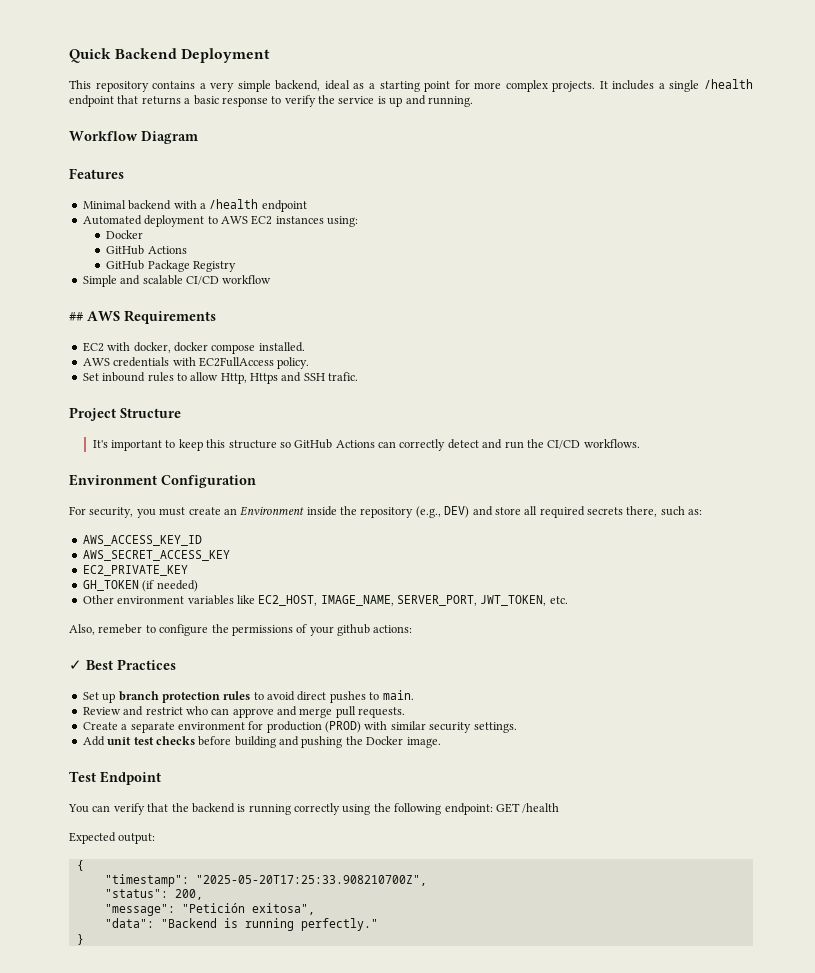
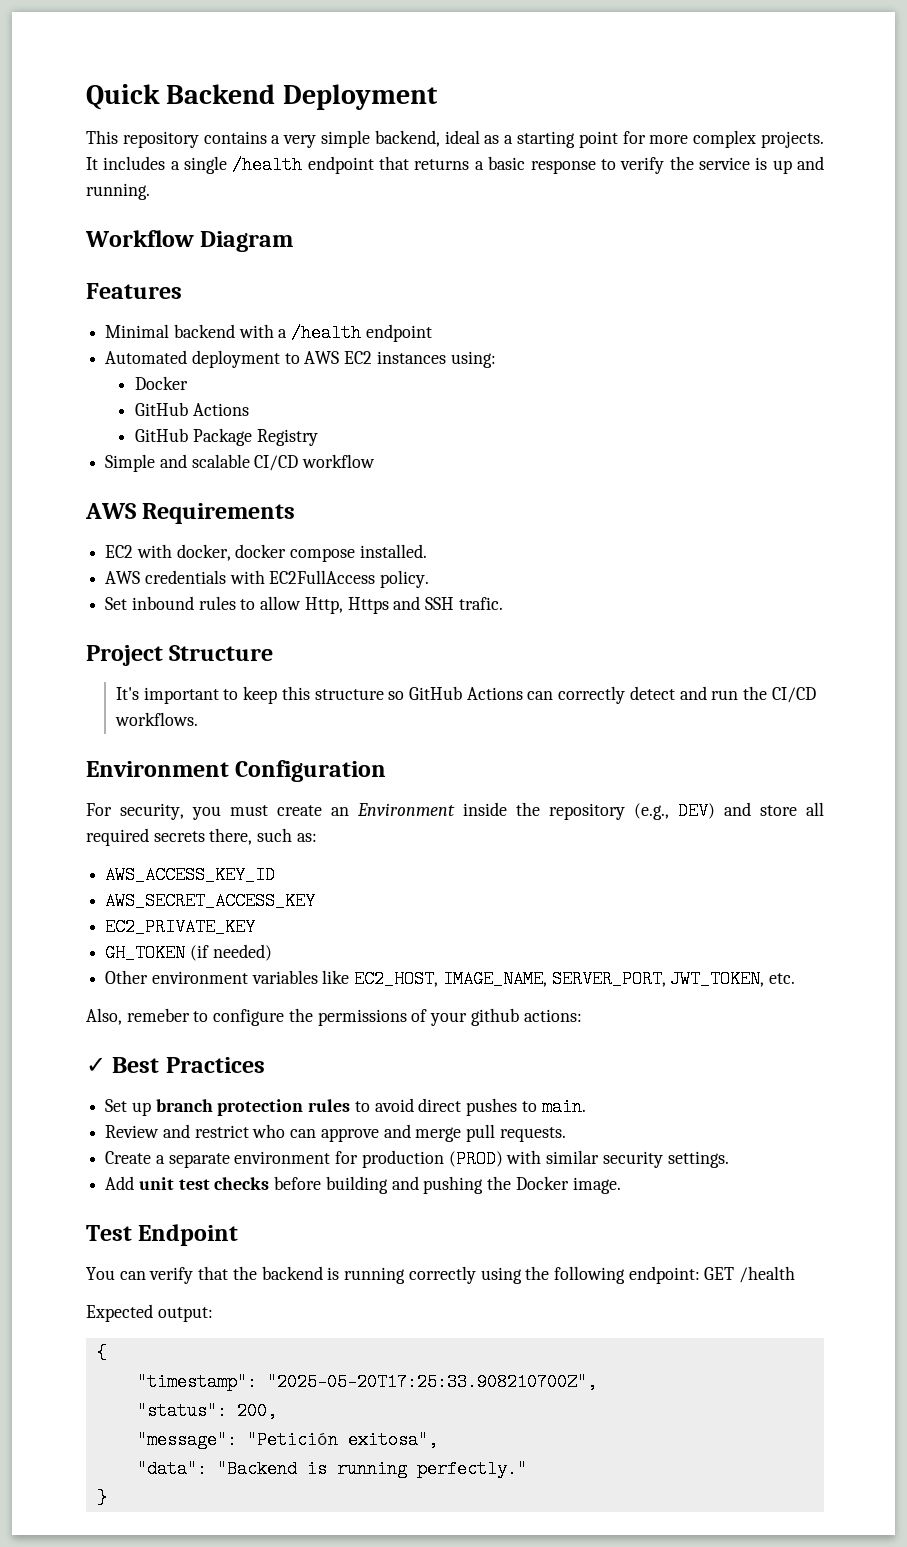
[69,312,84,321] ## -> (376, 461) none

